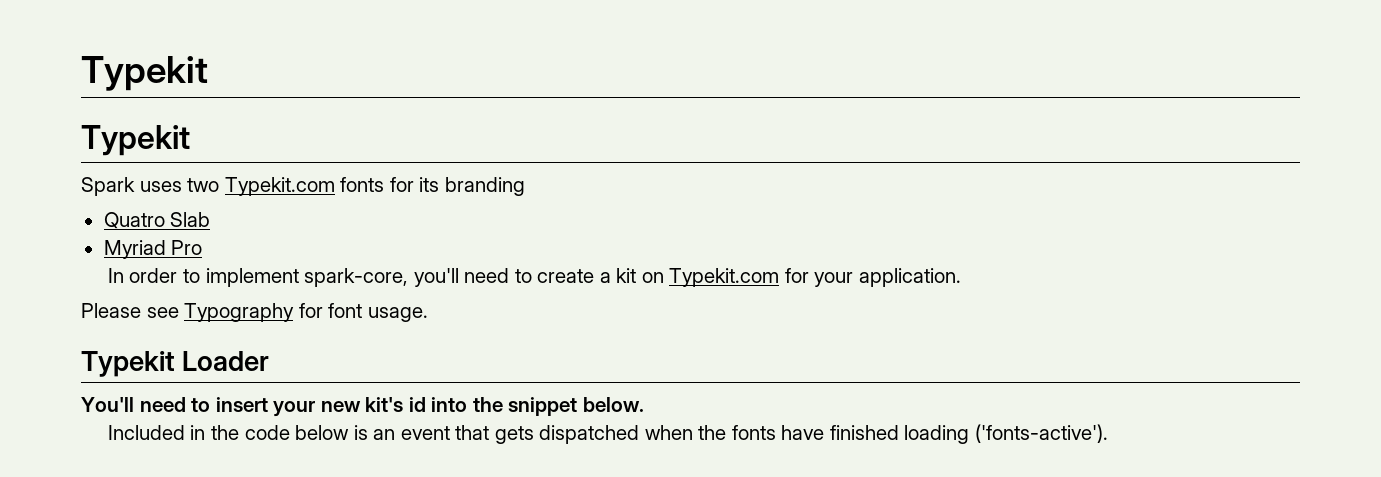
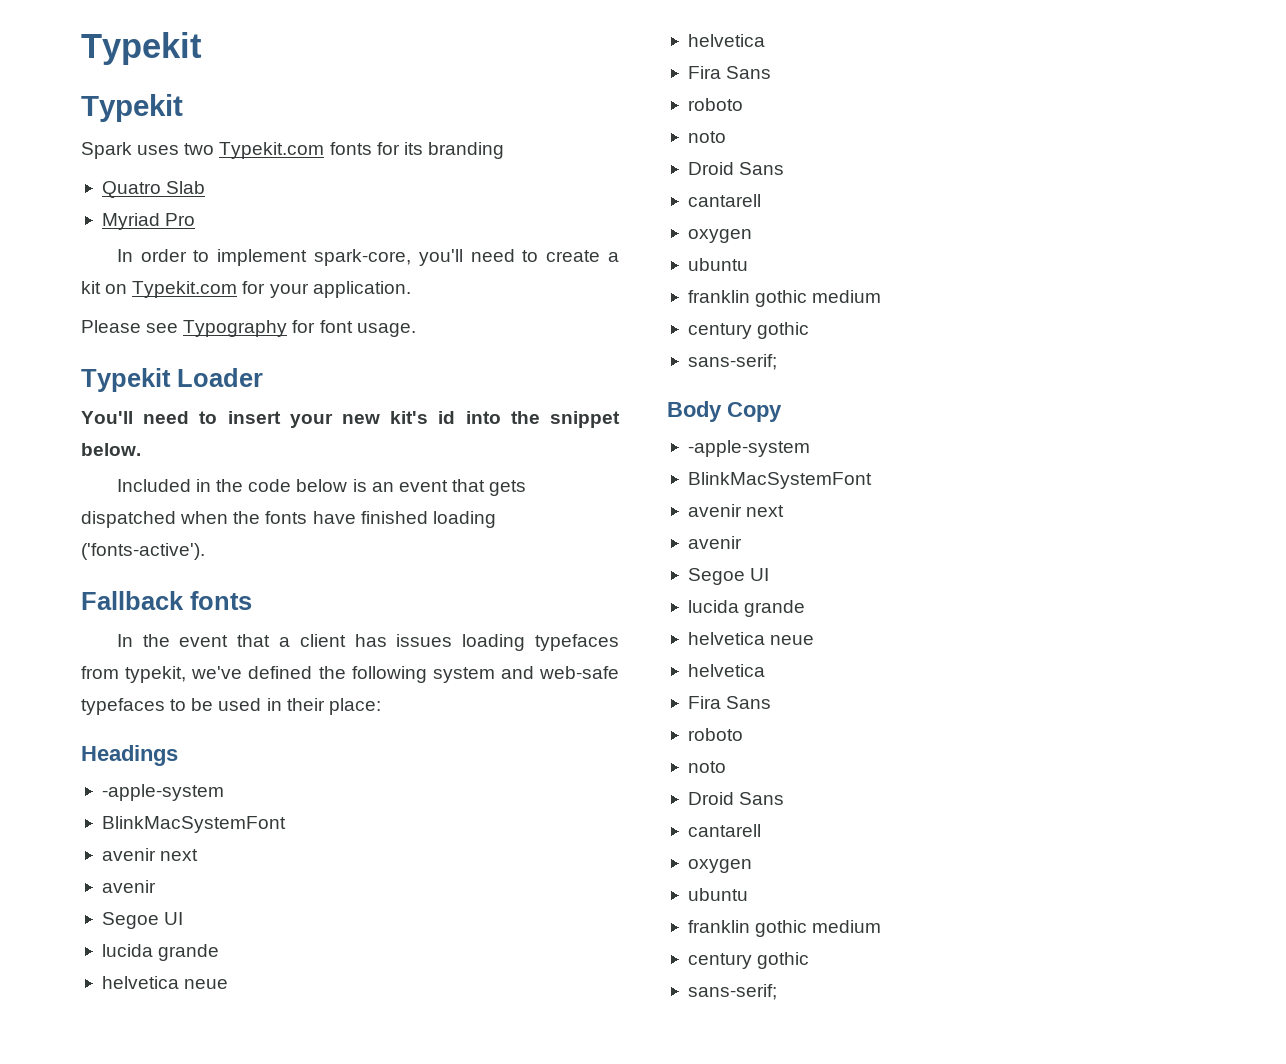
(1109, 433) none -> [81,591,252,610] [116,634,619,651] [81,666,619,683] [81,698,381,715] [81,745,178,766] [101,784,224,801] [101,816,286,833] [101,848,199,861] [101,880,156,893] [101,912,184,929] [101,944,220,961] [101,976,229,989] [687,34,765,47] [687,66,772,79] [687,98,743,111] [687,131,726,143] [687,162,785,175] [687,194,761,207] [687,229,752,243] [687,258,748,271] [687,290,882,307] [687,322,810,339] [687,354,777,370] [667,401,782,422] [687,440,810,457] [687,472,872,489] [687,504,785,517] [687,536,742,549] [687,568,770,585] [687,600,806,617] [687,632,815,645] [687,664,765,677] [687,696,772,709] [687,728,743,741] [687,761,726,773] [687,792,785,805] [687,824,761,837] [687,859,752,873] [687,888,748,901] [687,920,882,937] [687,952,810,969] [687,984,777,1000] // Fallback fonts // In the event that a client has issues loading typefaces from typekit, we've defined the following system and web-safe typefaces to be used in their place: // Headings // -apple-system // BlinkMacSystemFont // avenir next // avenir // Segoe UI // lucida grande // helvetica neue // helvetica // Fira Sans // roboto // noto // Droid Sans // cantarell // oxygen // ubuntu // franklin gothic medium // century gothic // sans-serif; // Body Copy // -apple-system // BlinkMacSystemFont // avenir next // avenir // Segoe UI // lucida grande // helvetica neue // helvetica // Fira Sans // roboto // noto // Droid Sans // cantarell // oxygen // ubuntu // franklin gothic medium // century gothic // sans-serif;

